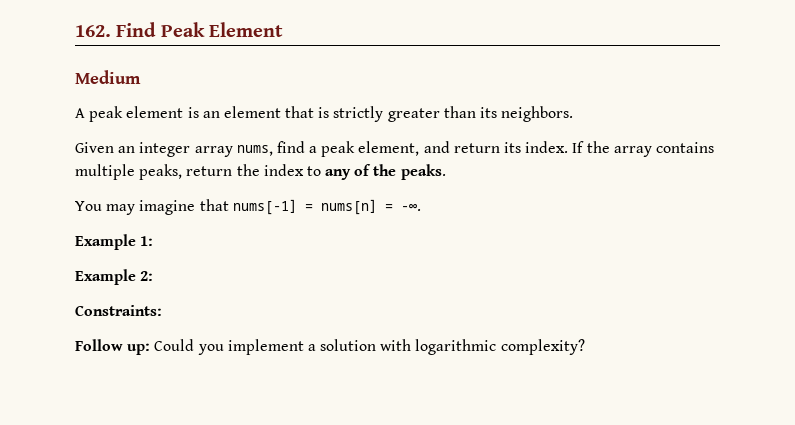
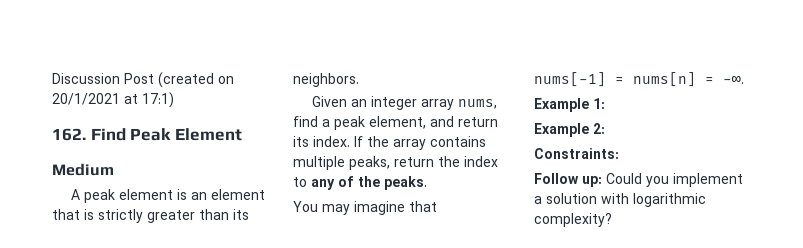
(75, 31) none -> [52,72,234,88] [52,92,174,108] Discussion Post (created on 20/1/2021 at 17:1) //

